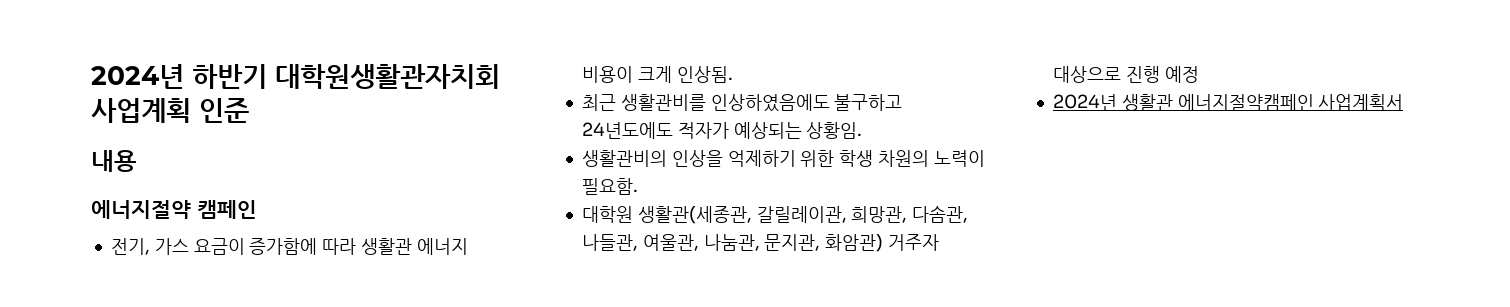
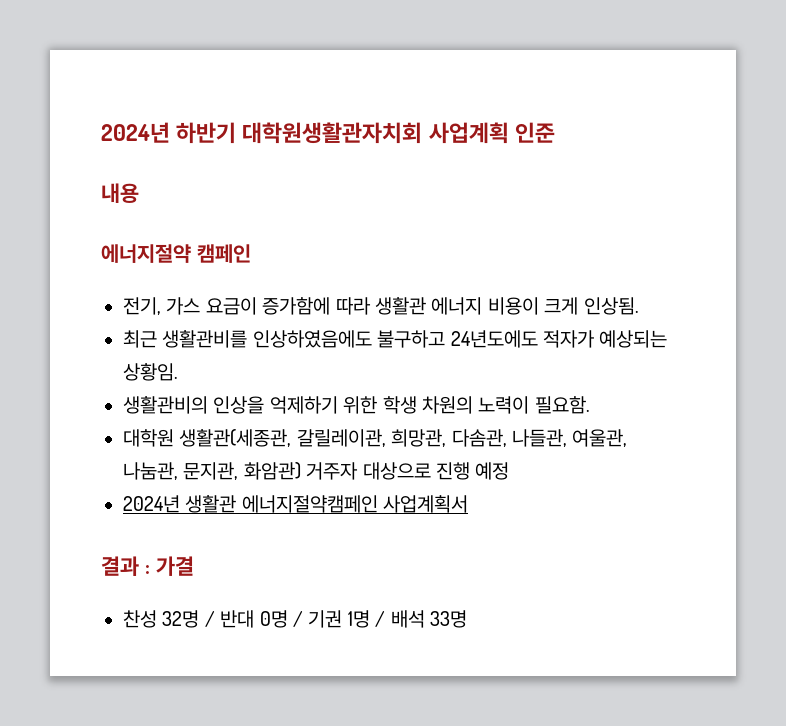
(1404, 102) none -> [101,556,194,576] [123,610,467,628] // 결과 : 가결 // 찬성 32명 / 반대 0명 / 기권 1명 / 배석 33명

